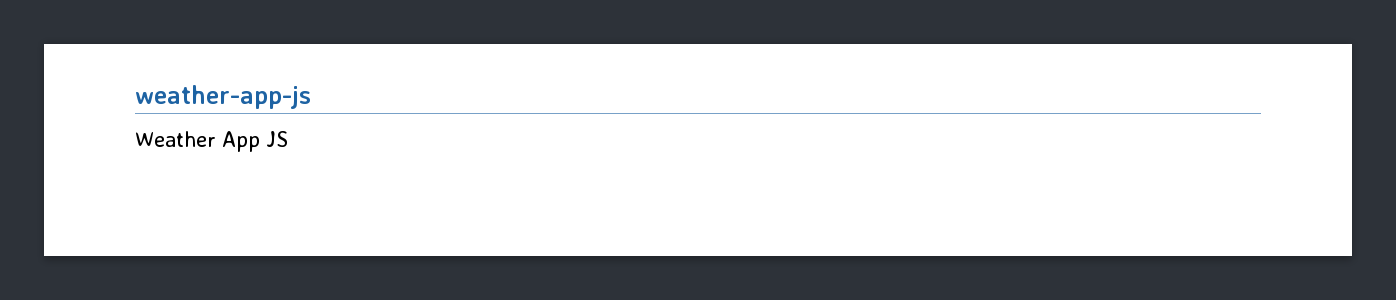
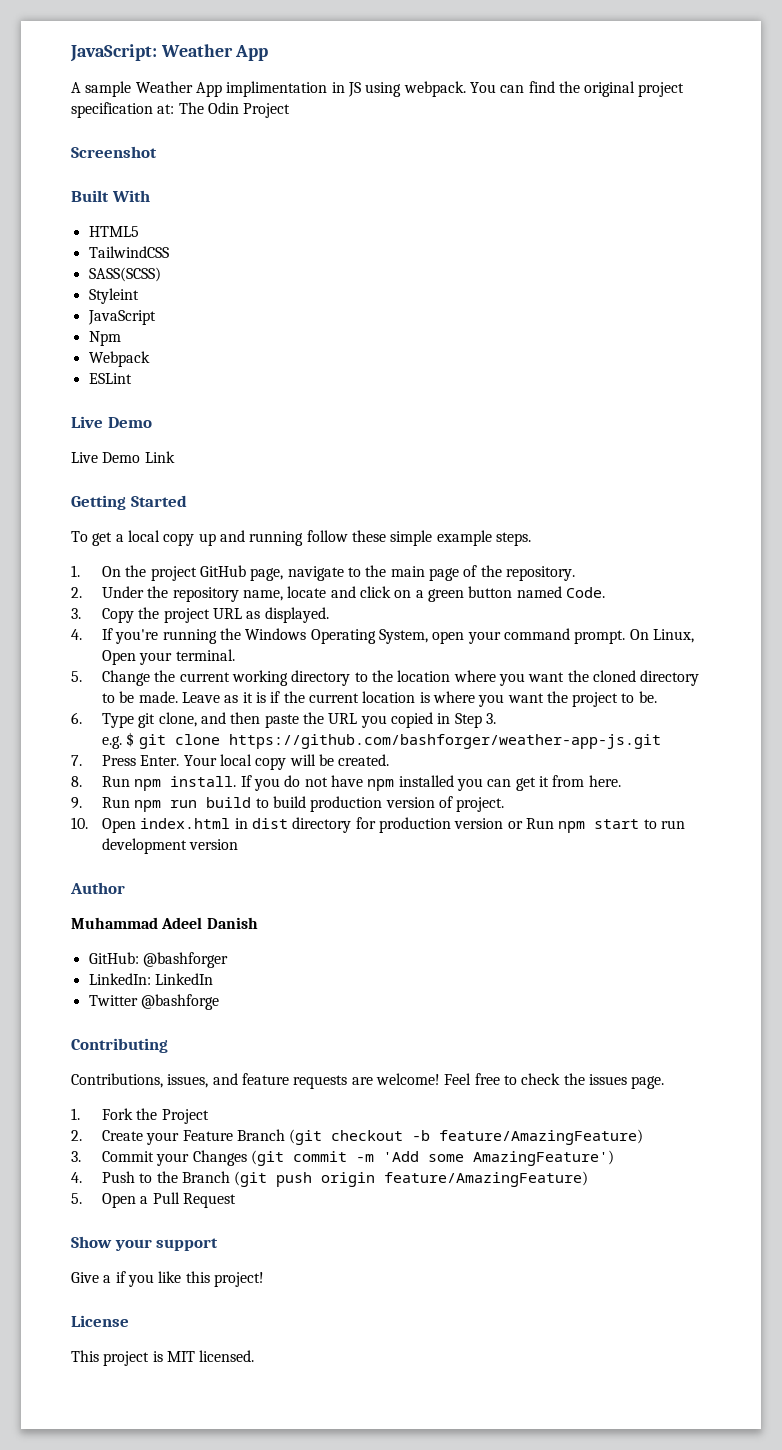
[135,85,311,109] [135,131,288,152] weather-app-js // Weather App JS -> [70,44,269,62] [71,81,685,97] [71,102,291,118] [71,146,157,158] [71,190,150,202] [88,226,139,237] [88,246,169,258] [88,267,161,282] [88,288,139,304] [87,310,156,325] [88,331,121,346] [88,351,150,367] [88,373,132,384] [71,416,152,428] [71,451,175,463] [71,495,187,510] [71,530,531,546] [71,565,575,581] [71,586,605,602] [71,607,329,623] [71,628,694,644] [102,649,235,665] [71,670,700,686] [102,691,657,707] [71,712,496,728] [102,732,661,749] [71,754,390,770] [71,775,621,791] [71,796,505,812] [71,817,685,833] [102,838,239,854] [70,882,125,894] [71,917,258,929] [88,952,228,968] [88,973,213,985] [88,994,219,1010] [71,1038,168,1053] [71,1073,665,1089] [71,1108,209,1124] [71,1129,644,1145] [71,1150,615,1166] [71,1171,589,1187] [71,1192,237,1208] [71,1236,219,1251] [71,1271,264,1287] [71,1315,129,1327] [71,1350,255,1366] JavaScript: Weather App // A sample Weather App implimentation in JS using webpack. You can find the original project specification at: The Odin Project // Screenshot // Built With // HTML5 // TailwindCSS // SASS(SCSS) // Styleint // JavaScript // Npm // Webpack // ESLint // Live Demo // Live Demo Link // Getting Started // To get a local copy up and running follow these simple example steps. // 1. On the project GitHub page, navigate to the main page of the repository. // 2. Under the repository name, locate and click on a green button named Code. // 3. Copy the project URL as displayed. // 4. If you're running the Windows Operating System, open your command prompt. On Linux, Open your terminal. // 5. Change the current working directory to the location where you want the cloned directory to be made. Leave as it is if the current location is where you want the project to be. // 6. Type git clone, and then paste the URL you copied in Step 3. // e.g. $ git clone https://github.com/bashforger/weather-app-js.git // 7. Press Enter. Your local copy will be created. // 8. Run npm install. If you do not have npm installed you can get it from here. // 9. Run npm run build to build production version of project. // 10. Open index.html in dist directory for production version or Run npm start to run development version // Author // Muhammad Adeel Danish // GitHub: @bashforger // LinkedIn: LinkedIn // Twitter @bashforge // Contributing // Contributions, issues, and feature requests are welcome! Feel free to check the issues page. // 1. Fork the Project // 2. Create your Feature Branch (git checkout -b feature/AmazingFeature) // 3. Commit your Changes (git commit -m 'Add some AmazingFeature') // 4. Push to the Branch (git push origin feature/AmazingFeature) // 5. Open a Pull Request // Show your support // Give a if you like this project! // License // This project is MIT licensed.

